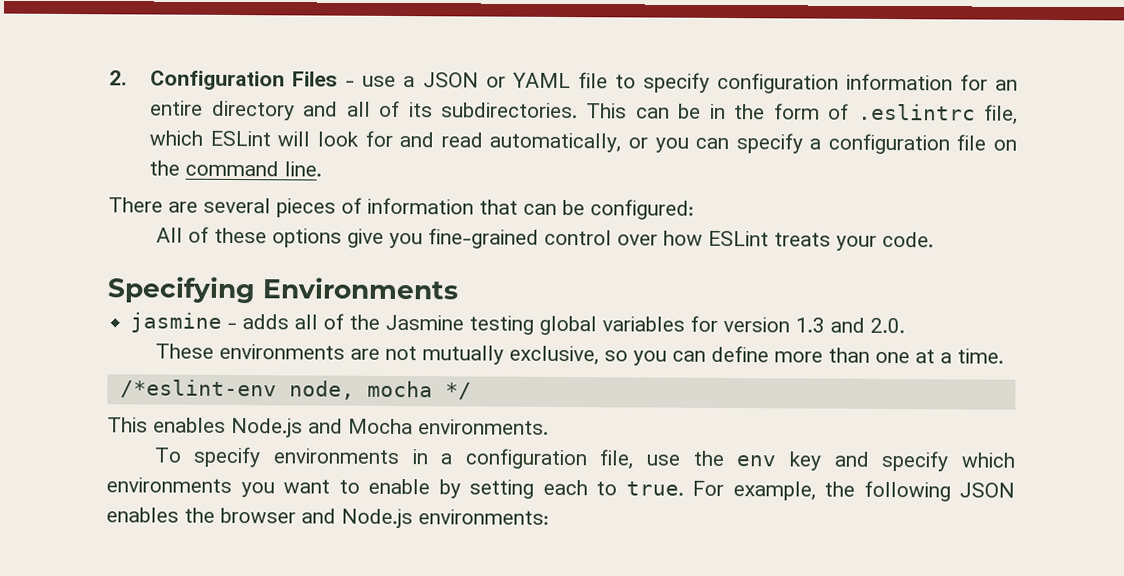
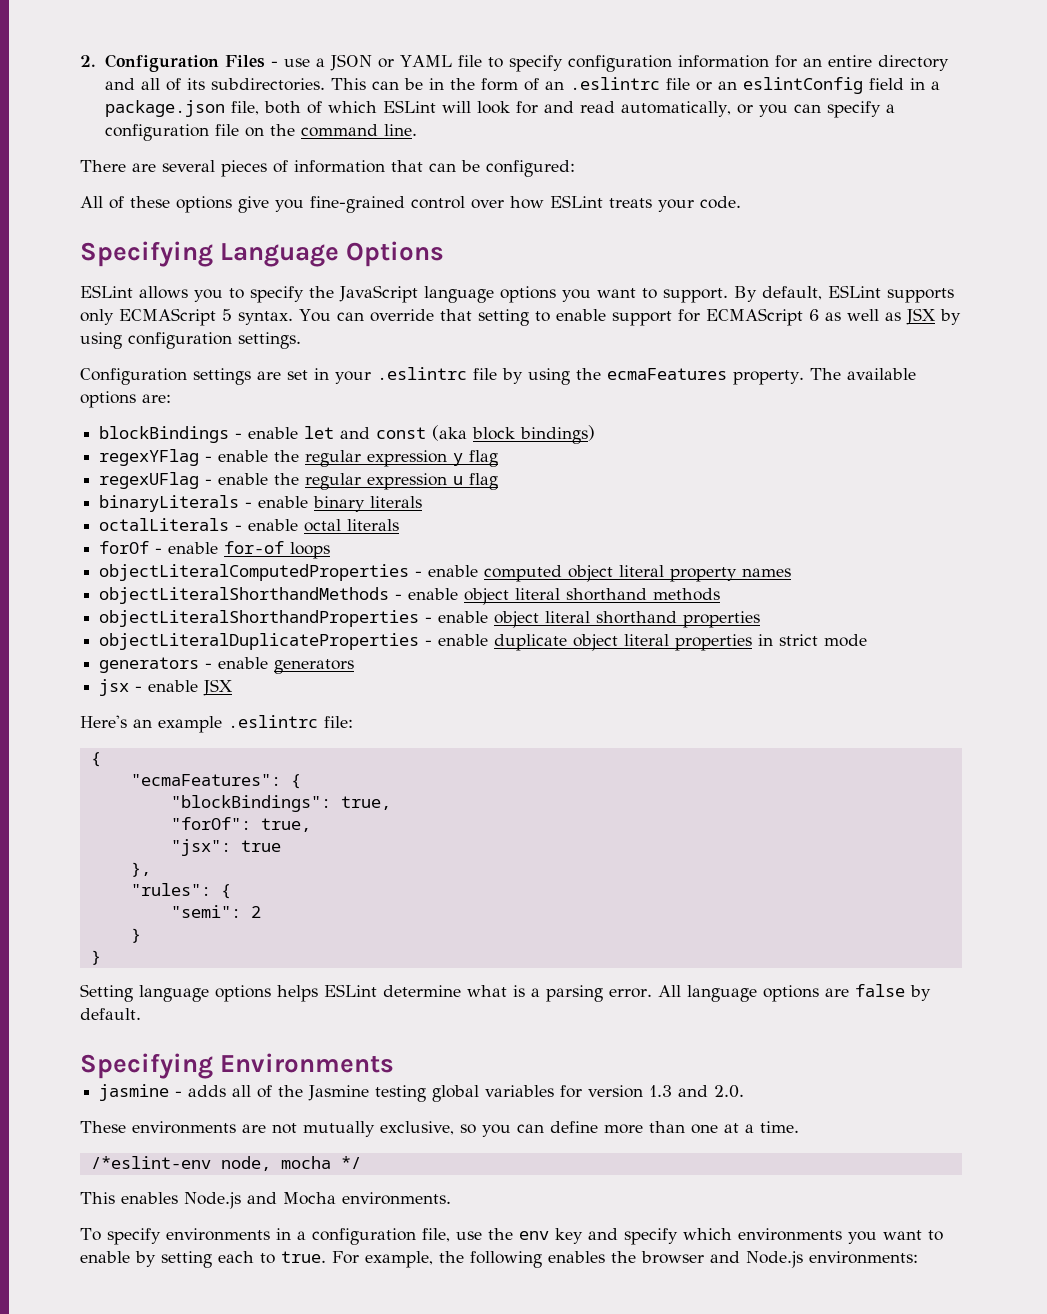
[857,103,1018,125] .eslintrc file, -> [544,77,940,94] [104,100,322,117] an .eslintrc file or an eslintConfig field in a package.json file, both of
(934, 239) none -> [80,241,445,267] [80,285,954,303] [80,308,961,326] [80,332,301,349] [80,367,916,385] [80,391,171,408] [99,425,596,444] [99,449,499,467] [99,472,499,490] [99,495,423,512] [99,518,400,532] [99,541,331,559] [99,564,792,582] [99,587,721,605] [99,610,761,628] [99,633,868,651] [99,657,355,674] [99,679,234,696] [80,715,353,733] [90,752,101,767] [130,774,301,789] [170,795,391,812] [170,817,311,832] [170,839,281,856] [130,862,151,877] [130,883,231,899] [170,905,261,918] [130,928,141,943] [90,950,101,965] [80,984,931,1002] [80,1008,141,1020] // Specifying Language Options // ESLint allows you to specify the JavaScript language options you want to support. By default, ESLint supports only ECMAScript 5 syntax. You can override that setting to enable support for ECMAScript 6 as well as JSX by using configuration settings. // Configuration settings are set in your .eslintrc file by using the ecmaFeatures property. The available options are: // blockBindings - enable let and const (aka block bindings) // regexYFlag - enable the regular expression y flag // regexUFlag - enable the regular expression u flag // binaryLiterals - enable binary literals // octalLiterals - enable octal literals // forOf - enable for-of loops // objectLiteralComputedProperties - enable computed object literal property names // objectLiteralShorthandMethods - enable object literal shorthand methods // objectLiteralShorthandProperties - enable object literal shorthand properties // objectLiteralDuplicateProperties - enable duplicate object literal properties in strict mode // generators - enable generators // jsx - enable JSX // Here's an example .eslintrc file: // { // "ecmaFeatures": { // "blockBindings": true, // "forOf": true, // "jsx": true // }, // "rules": { // "semi": 2 // } // } // Setting language options helps ESLint determine what is a parsing error. All language options are false by default.
[959,482,1015,498] JSON -> (542, 1259) none

